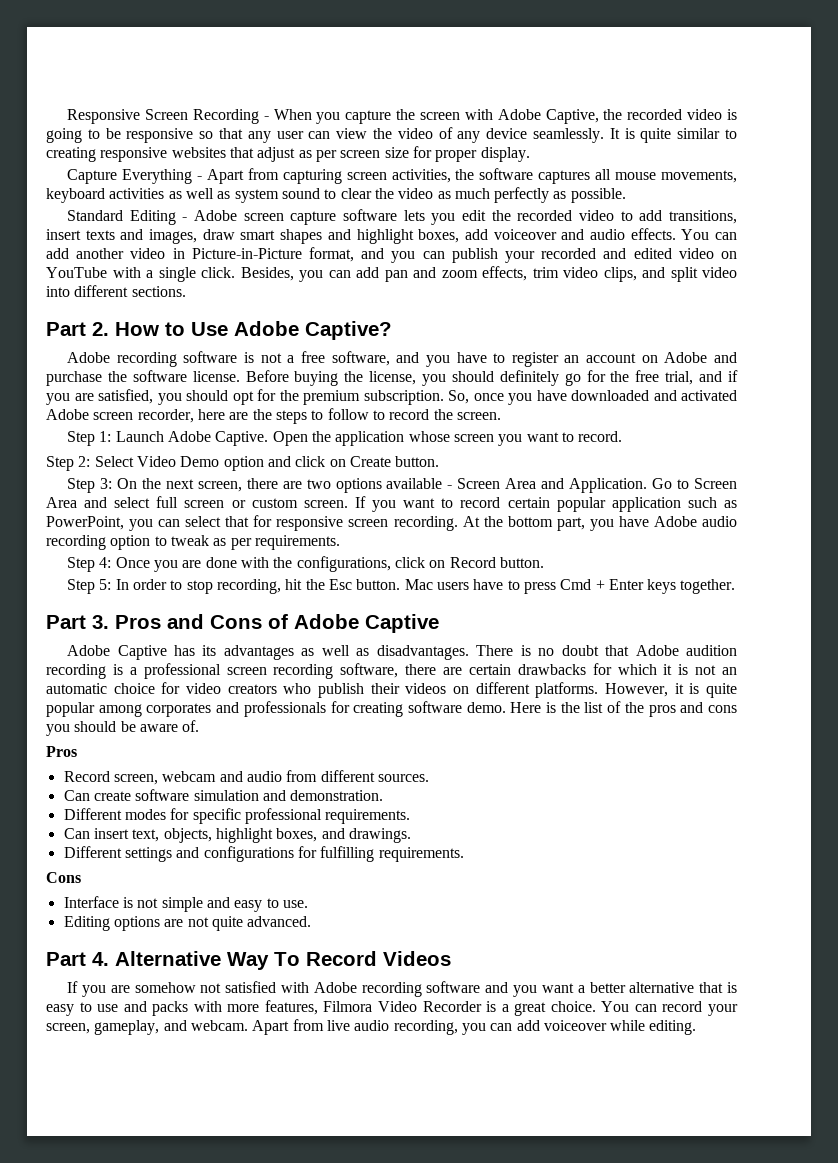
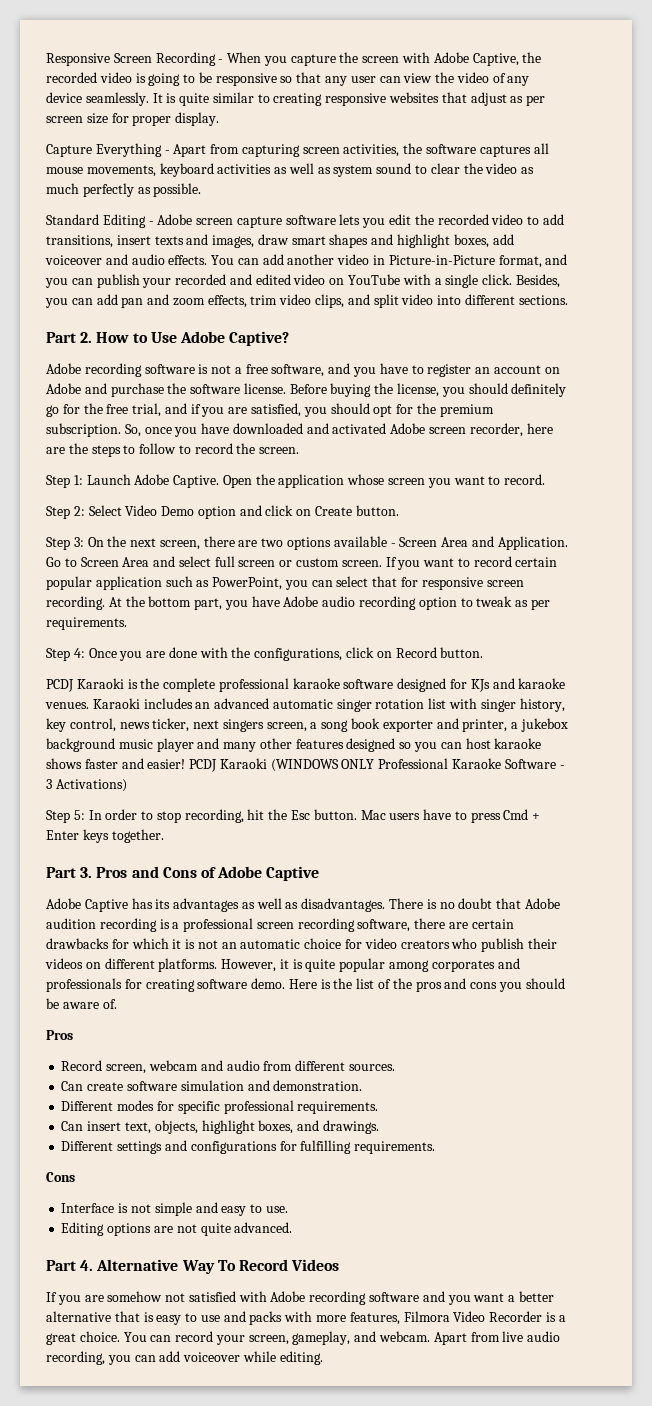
(544, 562) none -> [46,678,566,692] [45,698,565,712] [46,718,568,732] [46,738,542,752] [46,758,565,772] [46,779,127,792] // PCDJ Karaoki is the complete professional karaoke software designed for KJs and karaoke venues. Karaoki includes an advanced automatic singer rotation list with singer history, key control, news ticker, next singers screen, a song book exporter and printer, a jukebox background music player and many other features designed so you can host karaoke shows faster and easier! PCDJ Karaoki (WINDOWS ONLY Professional Karaoke Software - 3 Activations)

